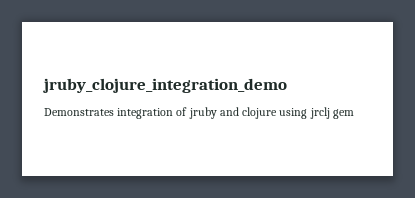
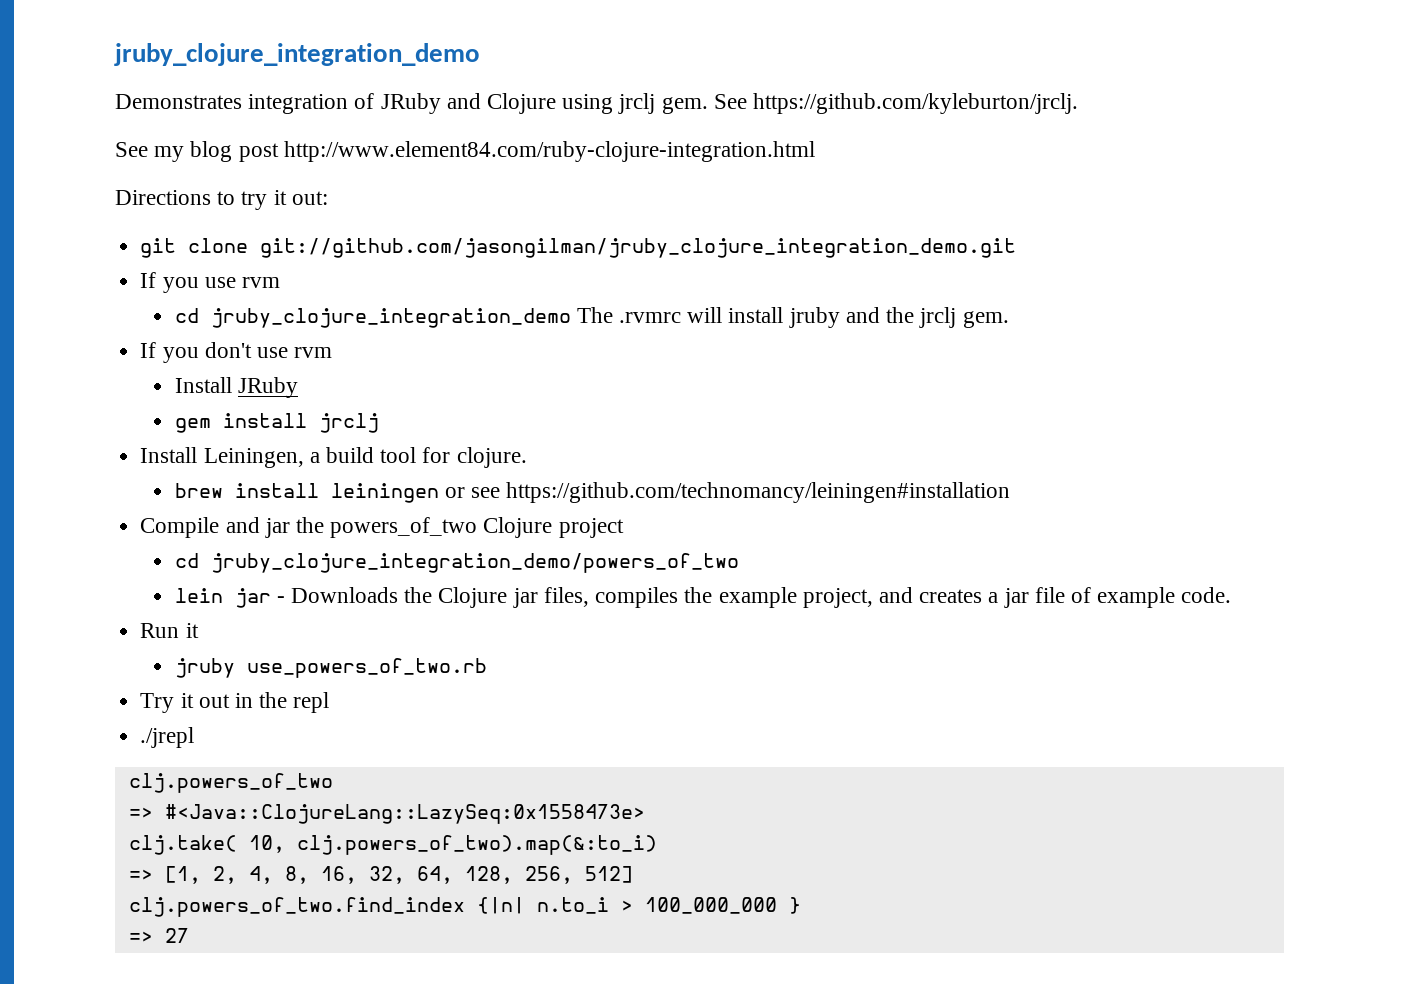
[188,107,354,119] jruby and clojure using jrclj gem -> [380,93,1079,114] [115,141,815,162] [115,190,328,210] [140,238,1017,258] [140,272,280,293] [174,307,1009,328] [140,342,333,363] [174,377,298,398] [174,413,379,433] [140,447,527,468] [174,482,1011,503] [140,517,624,538] [174,553,739,573] [174,587,1232,608] [140,623,199,638] [174,658,487,678] [140,692,330,713] [140,727,195,748] [128,773,333,793] [128,804,645,824] [128,835,657,855] [128,866,633,884] [128,897,801,917] [128,928,189,943] JRuby and Clojure using jrclj gem. See https://github.com/kyleburton/jrclj. // See my blog post http://www.element84.com/ruby-clojure-integration.html // Directions to try it out: // git clone git://github.com/jasongilman/jruby_clojure_integration_demo.git // If you use rvm // cd jruby_clojure_integration_demo The .rvmrc will install jruby and the jrclj gem. // If you don't use rvm // Install JRuby // gem install jrclj // Install Leiningen, a build tool for clojure. // brew install leiningen or see https://github.com/technomancy/leiningen#installation // Compile and jar the powers_of_two Clojure project // cd jruby_clojure_integration_demo/powers_of_two // lein jar - Downloads the Clojure jar files, compiles the example project, and creates a jar file of example code. // Run it // jruby use_powers_of_two.rb // Try it out in the repl // ./jrepl // clj.powers_of_two // => #<Java::ClojureLang::LazySeq:0x1558473e> // clj.take( 10, clj.powers_of_two).map(&:to_i) // => [1, 2, 4, 8, 16, 32, 64, 128, 256, 512] // clj.powers_of_two.find_index {|n| n.to_i > 100_000_000 } // => 27

